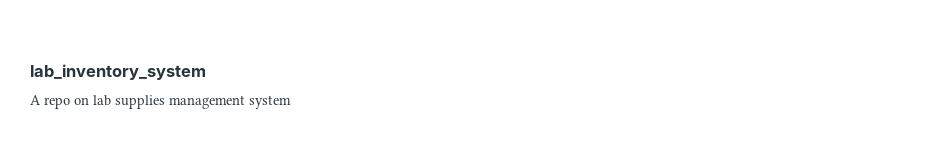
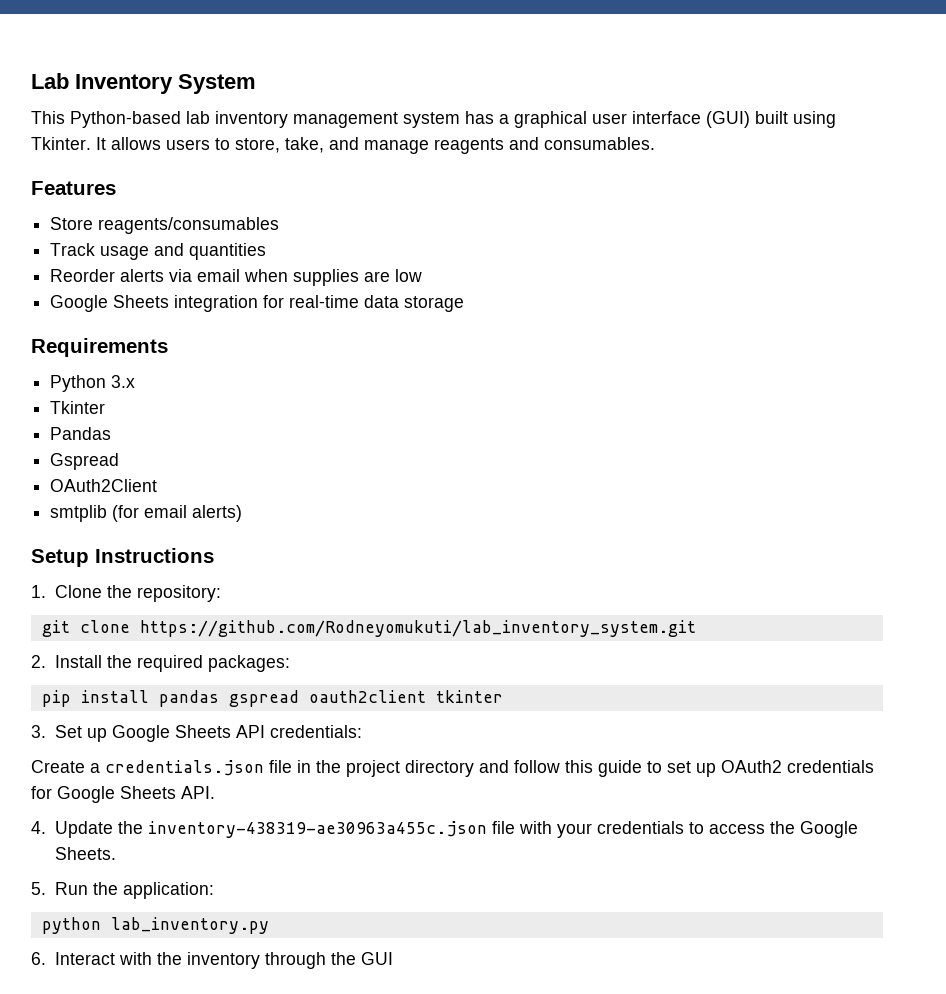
[30,64,206,80] [30,95,291,109] lab_inventory_system // A repo on lab supplies management system -> [31,73,256,94] [31,111,836,128] [31,137,655,154] [31,181,116,195] [50,217,280,234] [50,243,267,260] [50,269,423,286] [50,295,465,312] [31,338,168,357] [50,375,136,392] [50,401,106,414] [50,427,112,440] [50,453,120,470] [50,479,158,492] [50,505,243,522] [31,548,214,567] [31,585,221,602] [41,620,696,637] [31,655,290,672] [41,690,503,707] [31,725,362,742] [31,760,874,777] [31,786,215,803] [31,821,858,838] [54,847,116,860] [31,882,214,899] [41,917,269,934] [31,952,393,969] Lab Inventory System // This Python-based lab inventory management system has a graphical user interface (GUI) built using Tkinter. It allows users to store, take, and manage reagents and consumables. // Features // Store reagents/consumables // Track usage and quantities // Reorder alerts via email when supplies are low // Google Sheets integration for real-time data storage // Requirements // Python 3.x // Tkinter // Pandas // Gspread // OAuth2Client // smtplib (for email alerts) // Setup Instructions // 1. Clone the repository: // git clone https://github.com/Rodneyomukuti/lab_inventory_system.git // 2. Install the required packages: // pip install pandas gspread oauth2client tkinter // 3. Set up Google Sheets API credentials: // Create a credentials.json file in the project directory and follow this guide to set up OAuth2 credentials for Google Sheets API. // 4. Update the inventory-438319-ae30963a455c.json file with your credentials to access the Google Sheets. // 5. Run the application: // python lab_inventory.py // 6. Interact with the inventory through the GUI

